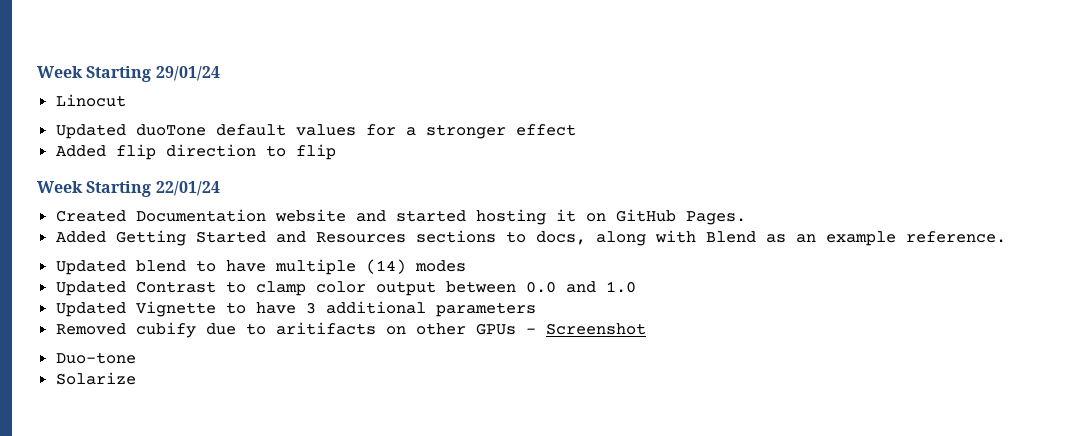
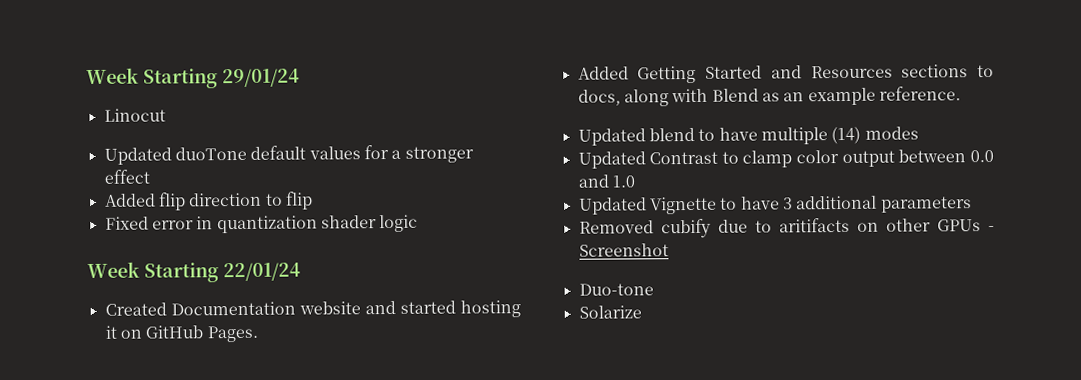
(336, 152) none -> [104,214,419,234] // Fixed error in quantization shader logic

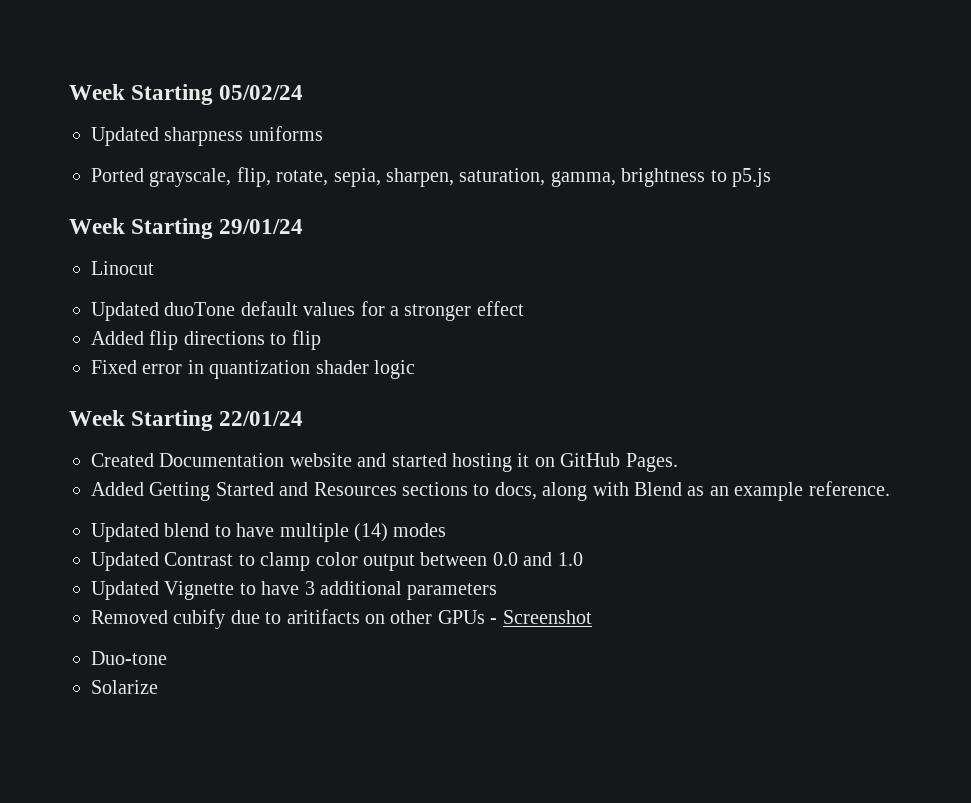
[86,67,218,89] Week Starting -> [69,84,304,105] [91,126,323,146] [91,167,771,187] [69,218,214,239] Week Starting 05/02/24 // Updated sharpness uniforms // Ported grayscale, flip, rotate, sepia, sharpen, saturation, gamma, brightness to p5.js // Week Starting
[189,192,263,207] direction -> [183,331,265,345] directions

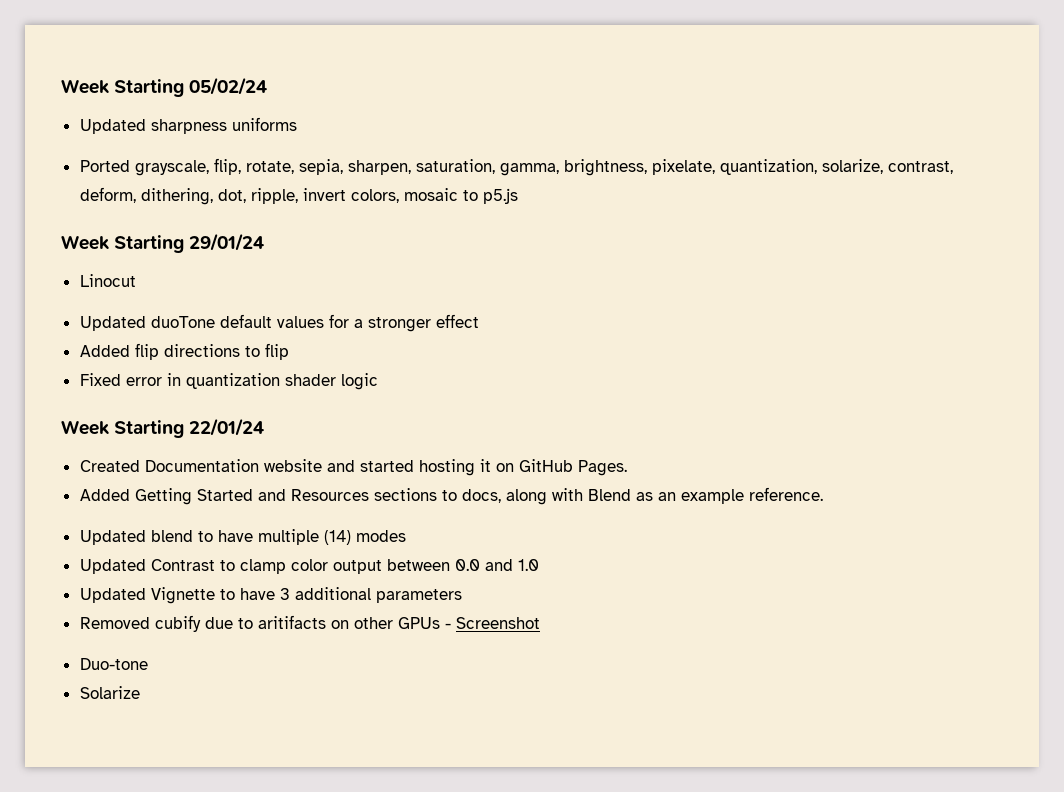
[621,168,706,187] brightness -> [563,159,953,176] [79,187,458,205] brightness, pixelate, quantization, solarize, contrast, deform, dithering, dot, ripple, invert colors, mosaic

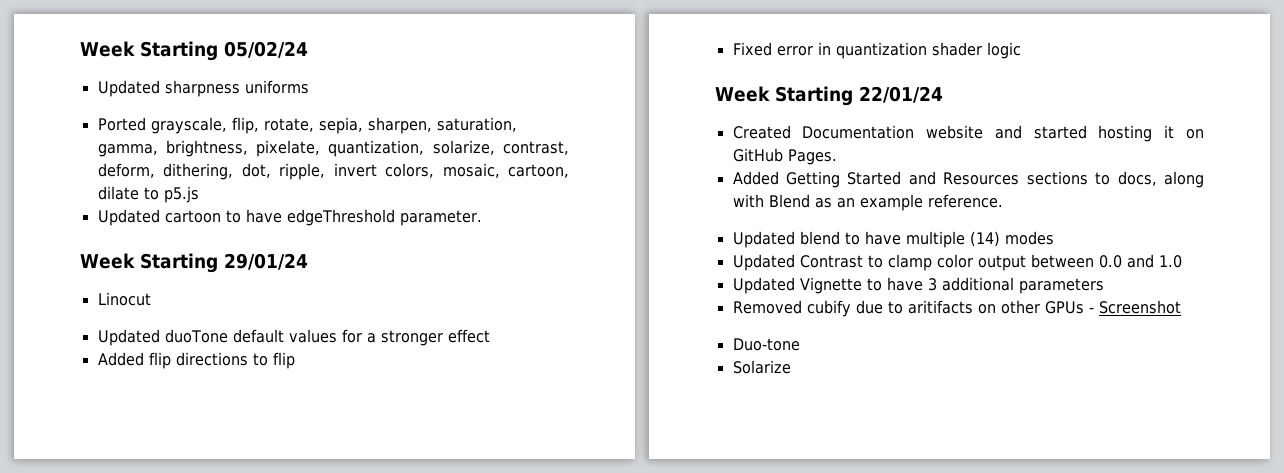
[403,188,458,201] mosaic -> [442,163,569,178] [97,186,139,200] mosaic, cartoon, dilate
(518, 196) none -> [97,209,482,226] // Updated cartoon to have edgeThreshold parameter.

